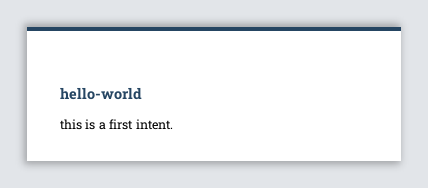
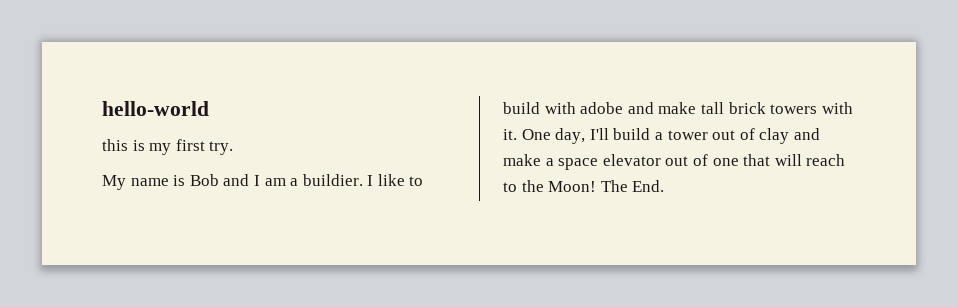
[98,119,173,130] a first intent. -> [149,139,234,155] [102,174,424,190] [503,102,853,114] [503,128,820,144] [503,154,846,170] [503,180,665,192] my first try. // My name is Bob and I am a buildier. I like to build with adobe and make tall brick towers with it. One day, I'll build a tower out of clay and make a space elevator out of one that will reach to the Moon! The End.

